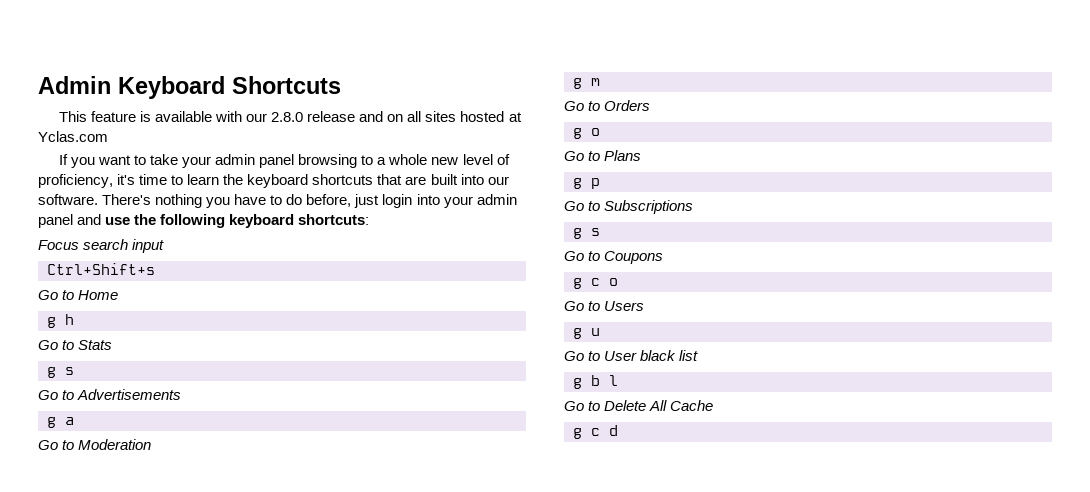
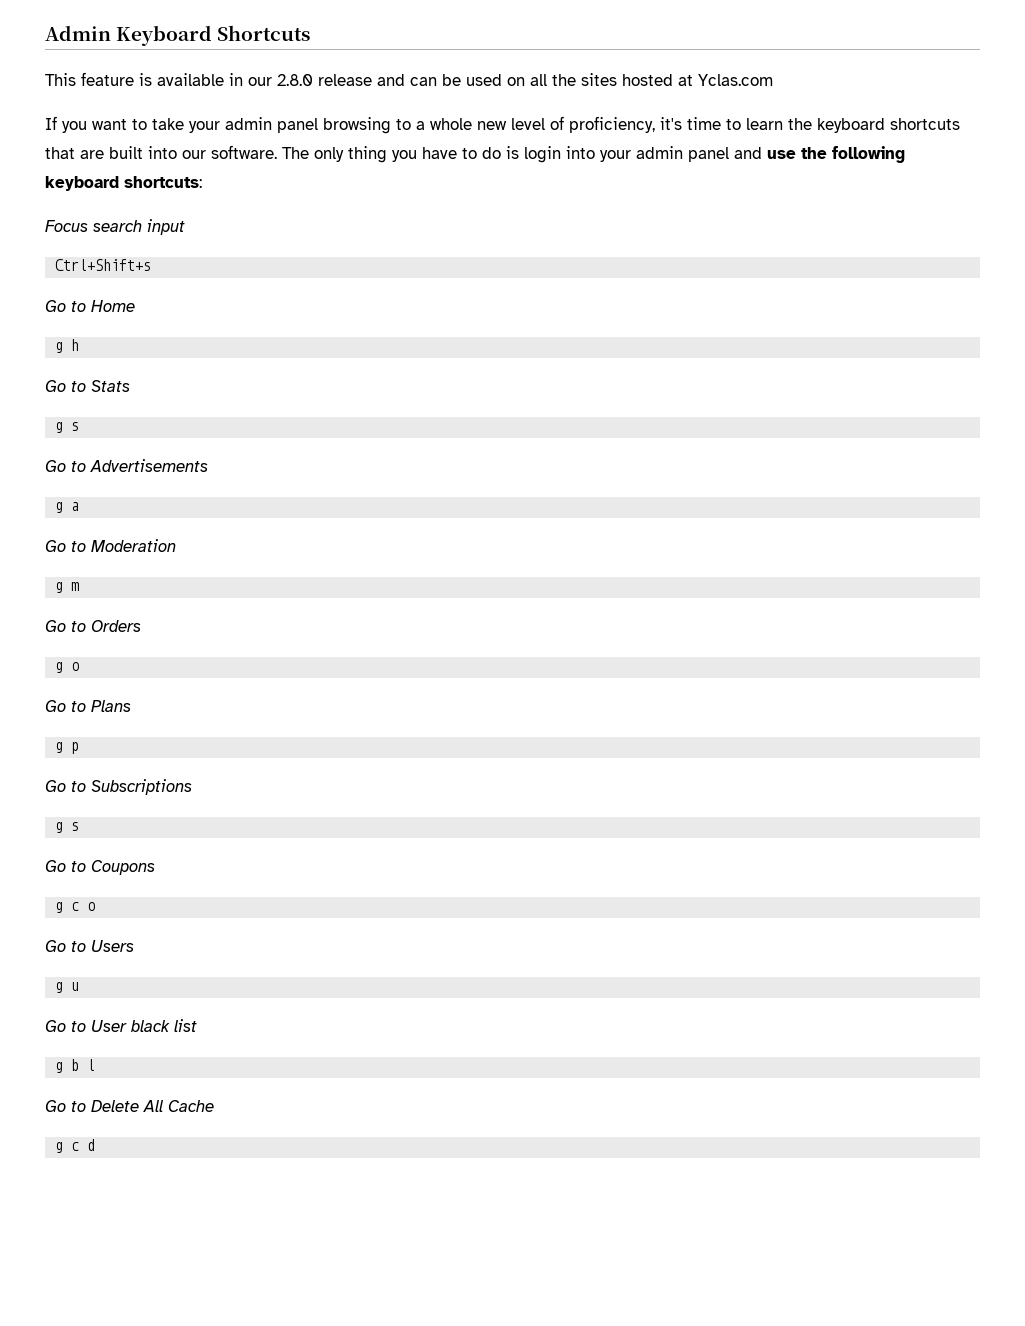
[215,111,243,122] with -> [229,73,243,86] in
(384, 116) none -> [410,74,502,86] can be used
(422, 116) none -> [552,74,576,86] the
[102,194,203,208] There's nothing -> [282,146,387,163] The only thing
[306,194,380,208] before, just -> [506,146,519,159] is

